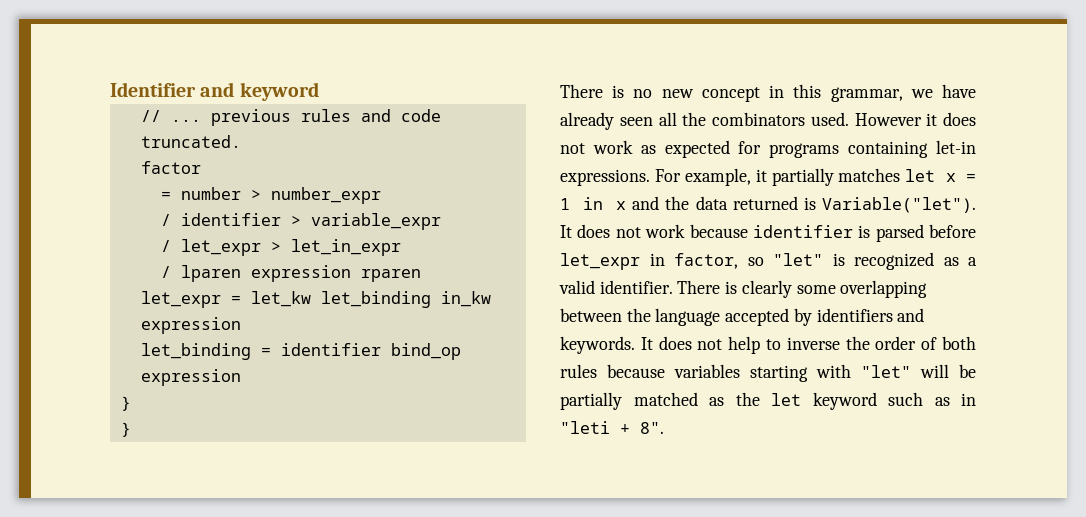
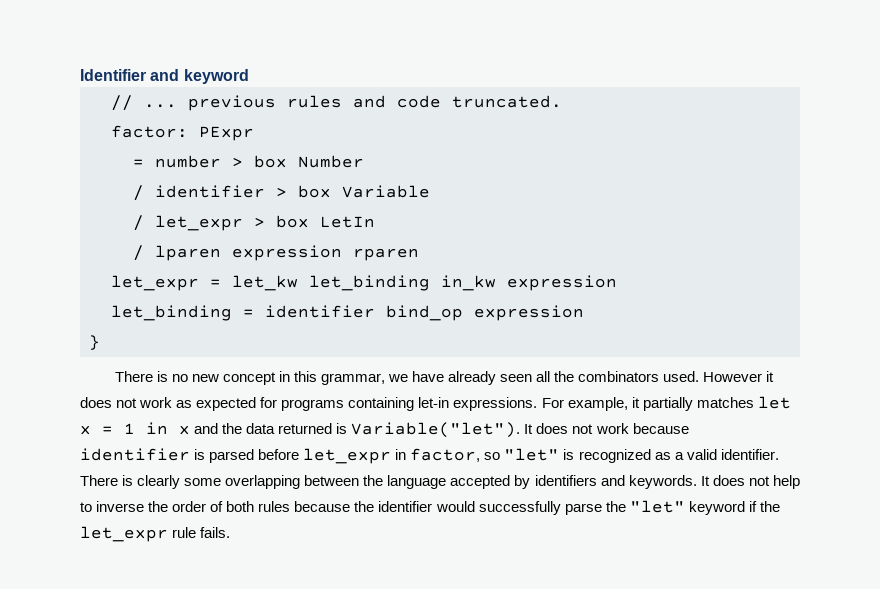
[140,161,201,174] factor -> [111,125,254,141] factor: PExpr
[270,187,381,204] number_expr -> [254,155,364,168] box Number
[310,213,441,230] variable_expr -> [298,185,430,198] box Variable
[290,239,401,256] let_in_expr -> [276,215,375,228] box LetIn
[120,422,131,437] // } -> (100, 342) none
[674,364,976,382] [560,392,976,410] [560,421,664,434] variables starting with "let" will be partially matched as the let keyword such as in "leti + 8". -> [354,500,780,515] [80,526,231,542] the identifier would successfully parse the "let" keyword if the let_expr rule fails.

